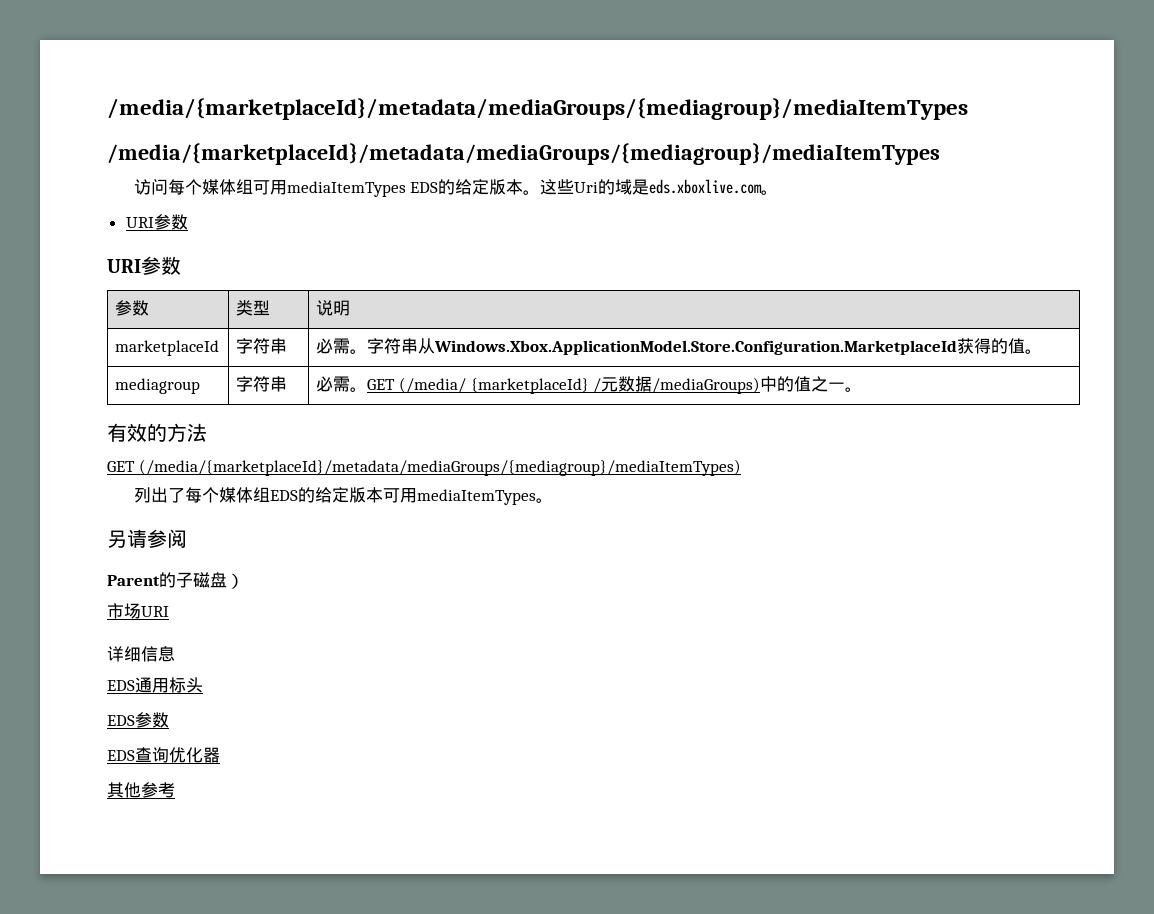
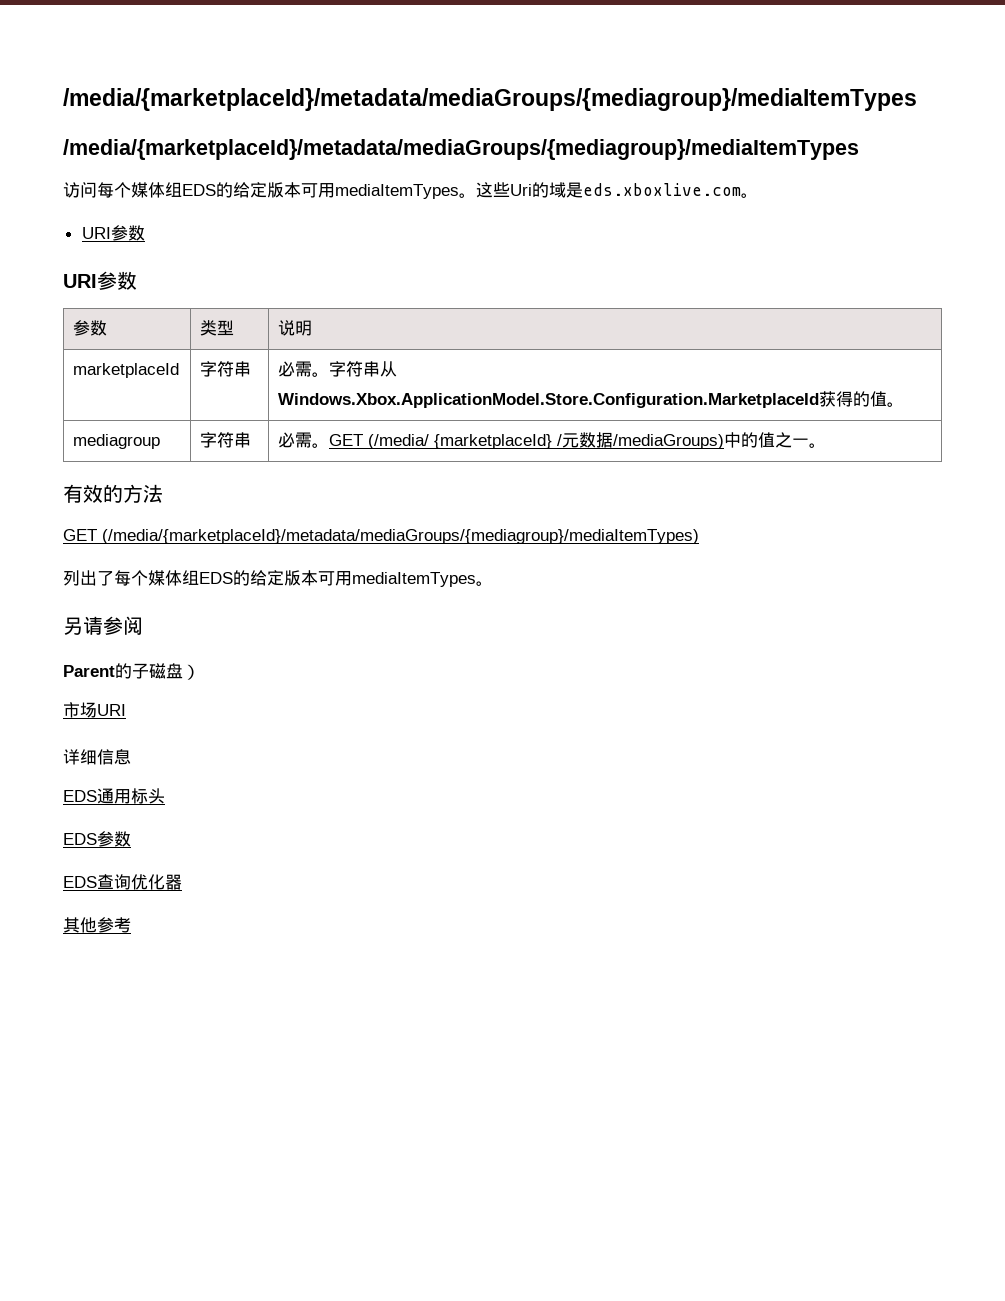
[252,179,524,197] 可用mediaItemTypes EDS的给定版本 -> [182,182,459,199] EDS的给定版本可用mediaItemTypes

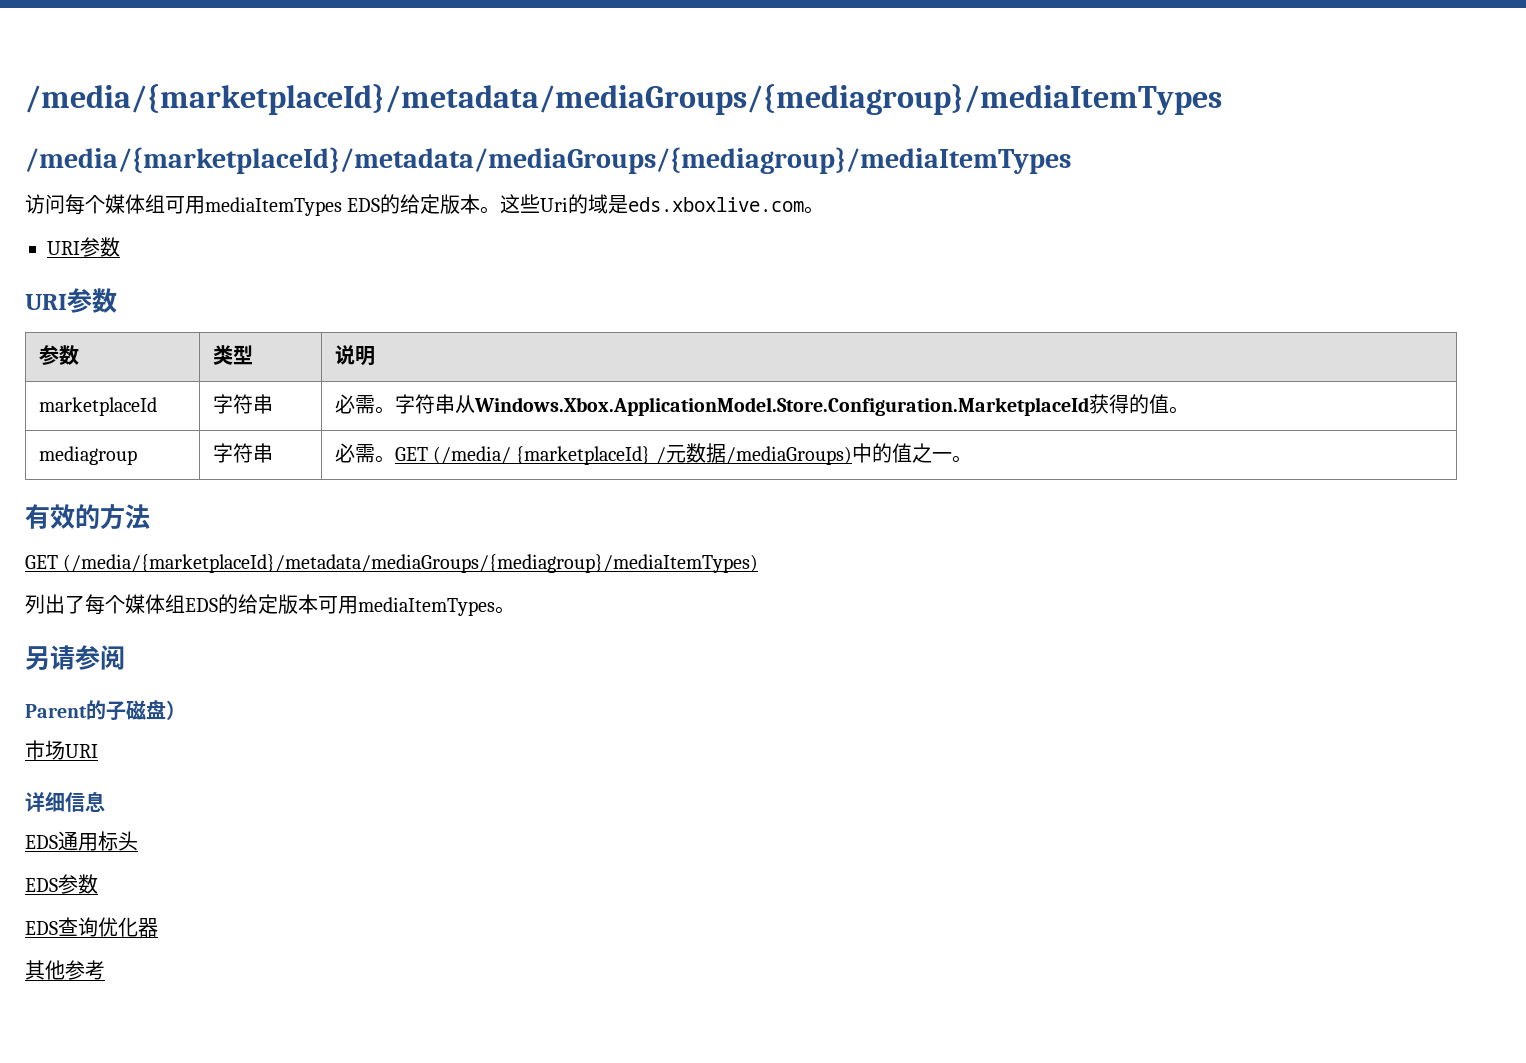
[182,182,459,199] EDS的给定版本可用mediaItemTypes -> [165,194,481,216] 可用mediaItemTypes EDS的给定版本

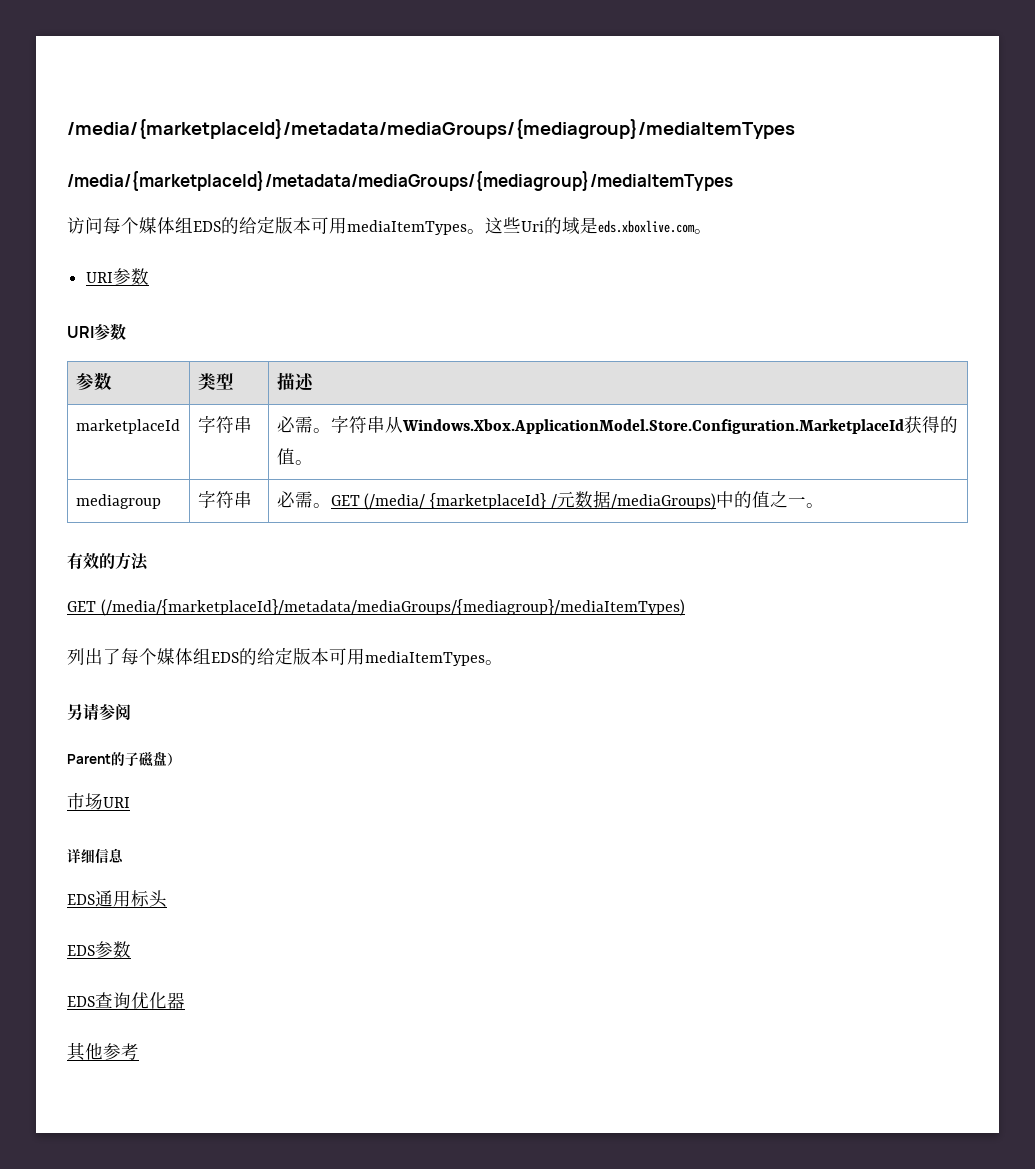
[165,194,481,216] 可用mediaItemTypes EDS的给定版本 -> [193,216,467,235] EDS的给定版本可用mediaItemTypes
[334,345,375,366] 说明 -> [276,372,314,391] 描述

